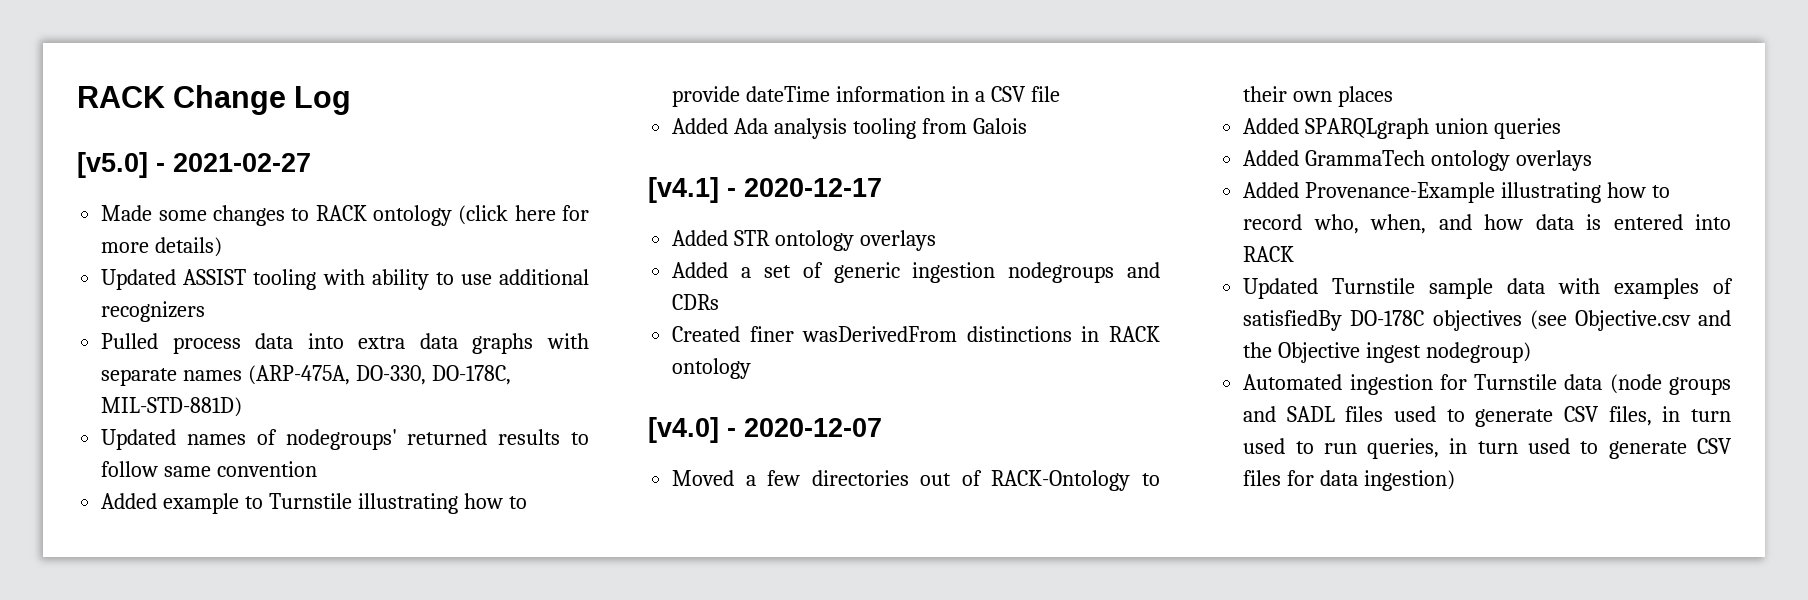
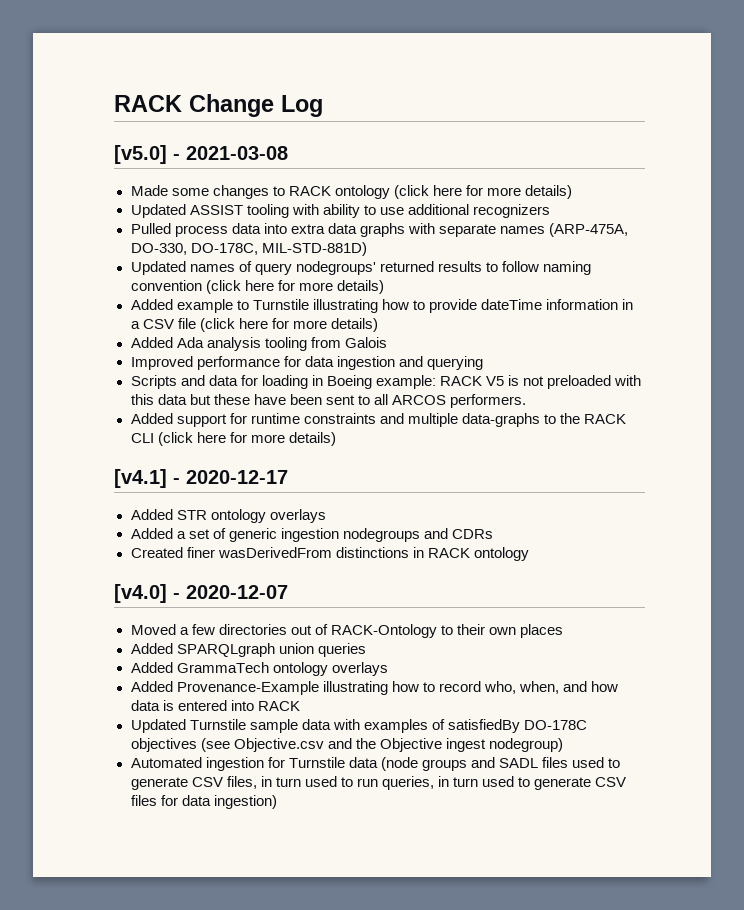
[173,153,311,172] 2021-02-27 -> [186,146,288,160] 2021-03-08
(277, 437) none -> [254,263,292,275] query
[164,466,212,477] same -> [542,261,591,275] naming
(318, 469) none -> [205,280,384,294] (click here for more details)
(1060, 94) none -> [199,318,378,332] (click here for more details)
(1027, 126) none -> [130,356,483,370] [130,375,642,389] [130,394,526,408] [130,413,627,427] [130,432,336,446] // Improved performance for data ingestion and querying // Scripts and data for loading in Boeing example: RACK V5 is not preloaded with this data but these have been sent to all ARCOS performers. // Added support for runtime constraints and multiple data-graphs to the RACK CLI (click here for more details)

